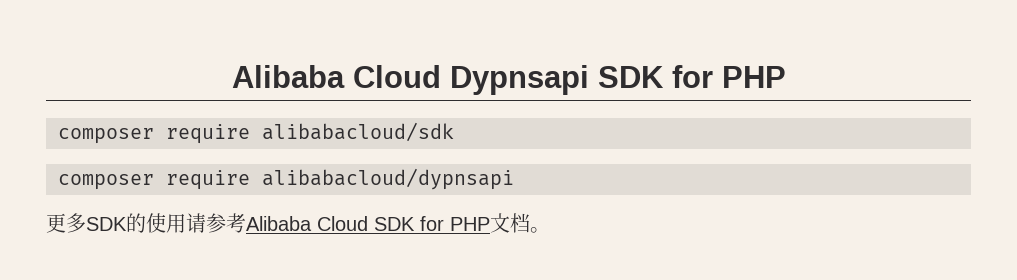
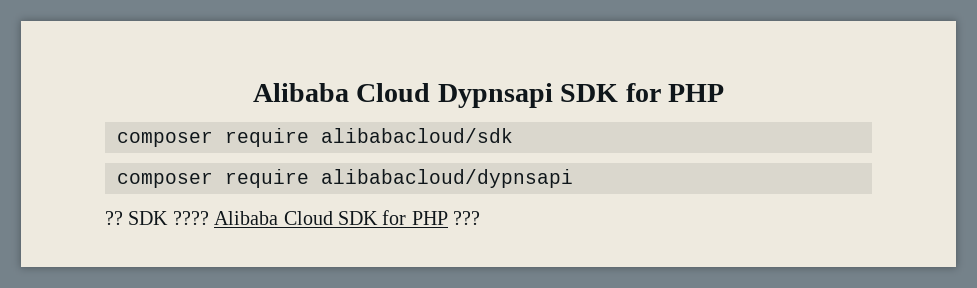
[46,213,246,233] 更多SDK的使用请参考 -> [105,211,209,225] ?? SDK ????
[490,213,550,233] 文档。 -> [453,211,481,225] ???

